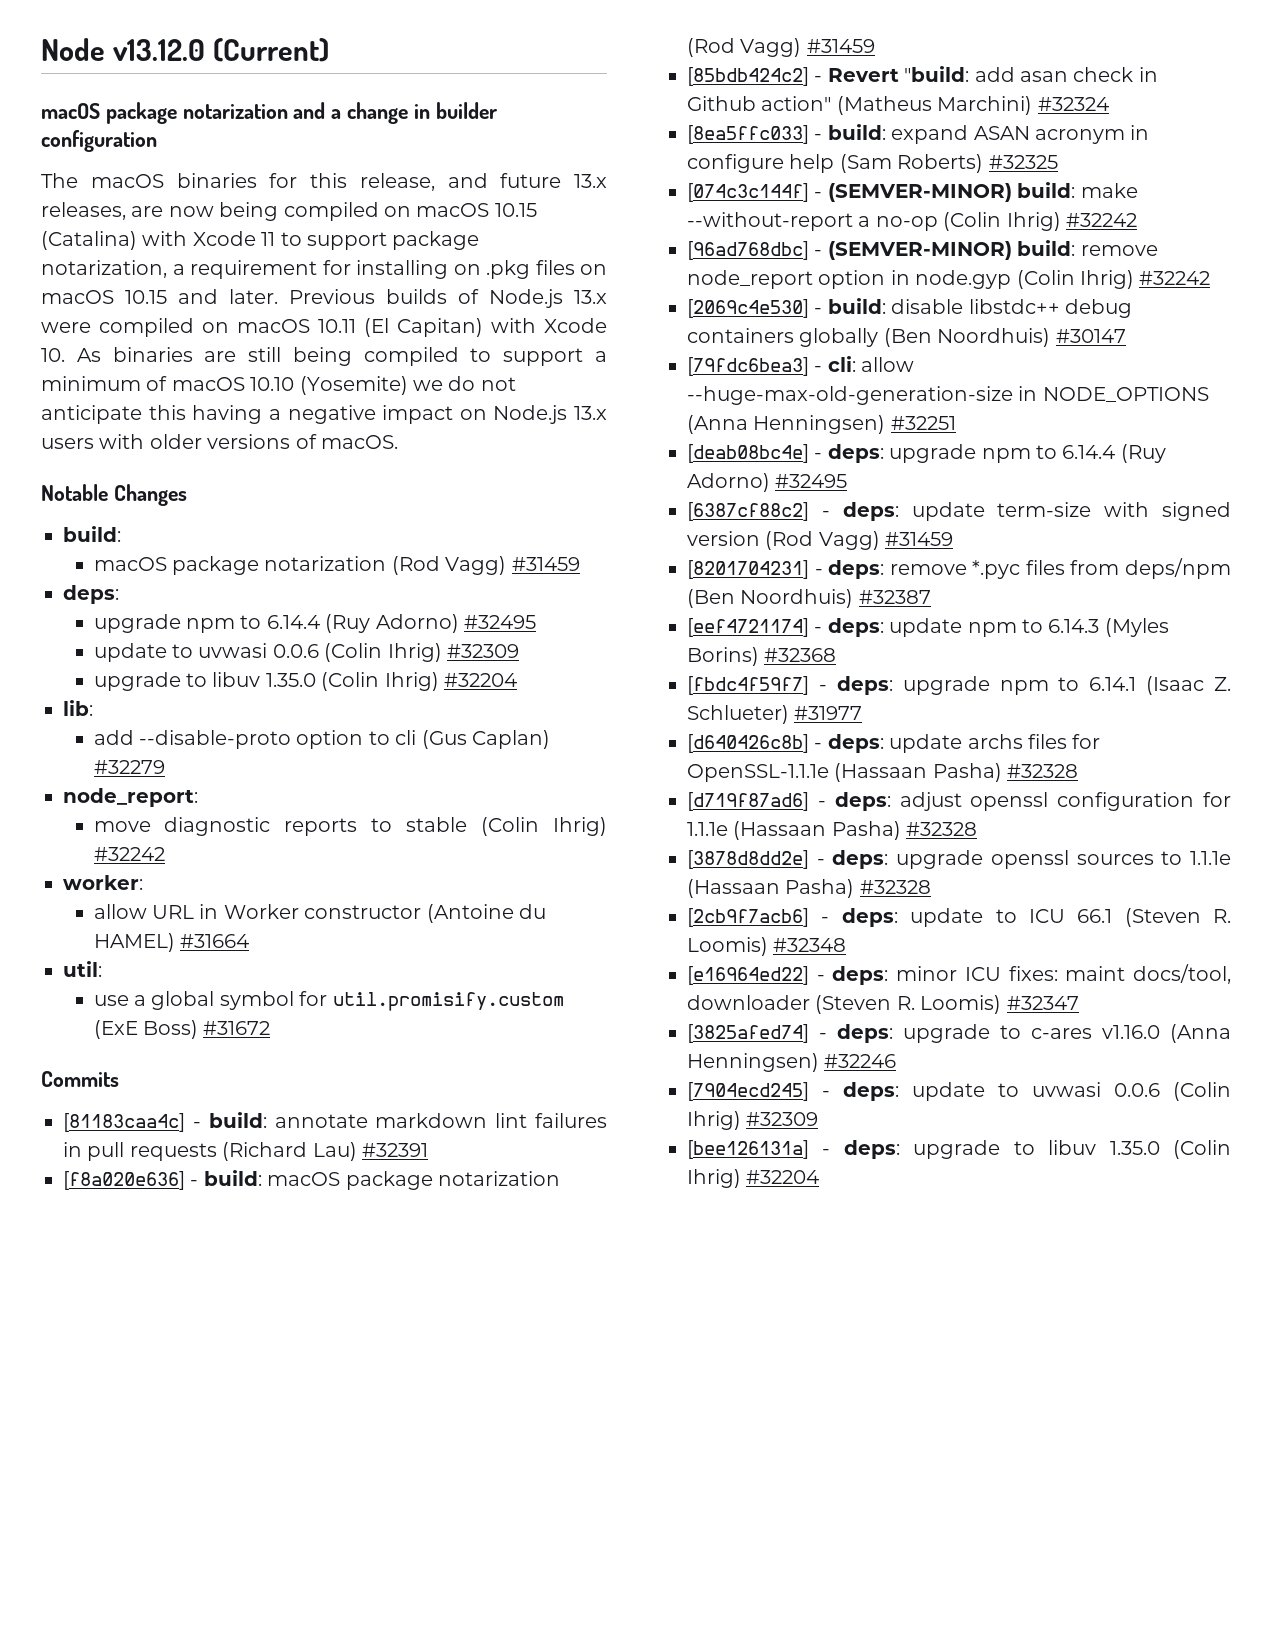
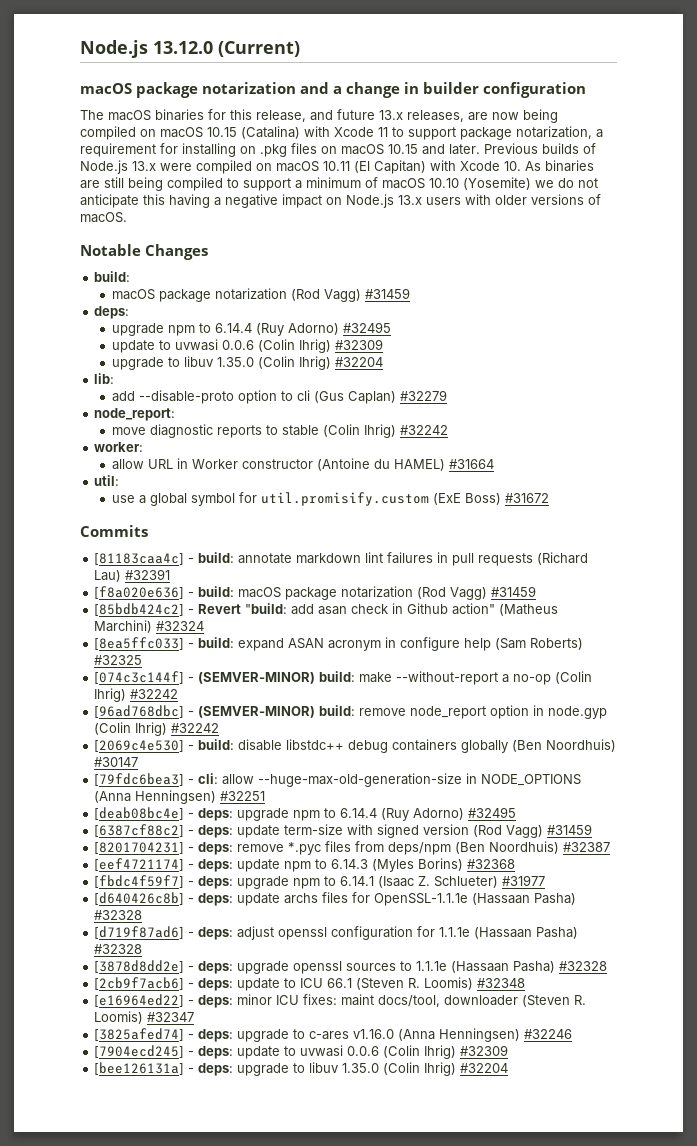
[41,38,206,61] Node v13.12.0 -> [80,40,213,58] Node.js 13.12.0

